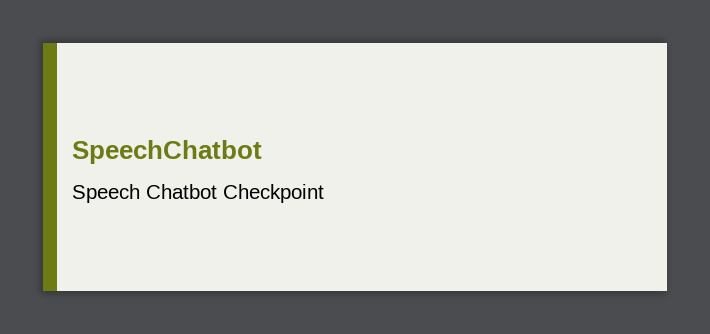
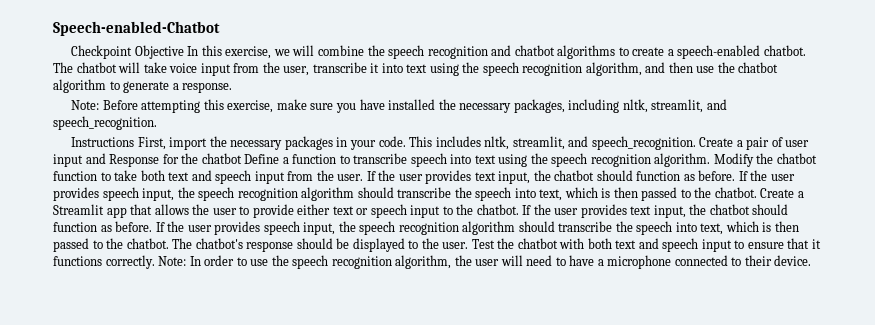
[72,140,262,164] [72,184,324,203] SpeechChatbot // Speech Chatbot Checkpoint -> [53,21,220,36] [71,45,806,59] [53,62,779,76] [53,79,233,93] [71,99,727,113] [53,116,157,130] [71,136,810,150] [53,153,817,167] [53,170,795,184] [53,187,804,201] [53,204,789,218] [53,221,799,235] [53,238,821,252] [53,255,812,269] Speech-enabled-Chatbot // Checkpoint Objective In this exercise, we will combine the speech recognition and chatbot algorithms to create a speech-enabled chatbot. The chatbot will take voice input from the user, transcribe it into text using the speech recognition algorithm, and then use the chatbot algorithm to generate a response. // Note: Before attempting this exercise, make sure you have installed the necessary packages, including nltk, streamlit, and speech_recognition. // Instructions First, import the necessary packages in your code. This includes nltk, streamlit, and speech_recognition. Create a pair of user input and Response for the chatbot Define a function to transcribe speech into text using the speech recognition algorithm. Modify the chatbot function to take both text and speech input from the user. If the user provides text input, the chatbot should function as before. If the user provides speech input, the speech recognition algorithm should transcribe the speech into text, which is then passed to the chatbot. Create a Streamlit app that allows the user to provide either text or speech input to the chatbot. If the user provides text input, the chatbot should function as before. If the user provides speech input, the speech recognition algorithm should transcribe the speech into text, which is then passed to the chatbot. The chatbot's response should be displayed to the user. Test the chatbot with both text and speech input to ensure that it functions correctly. Note: In order to use the speech recognition algorithm, the user will need to have a microphone connected to their device.

